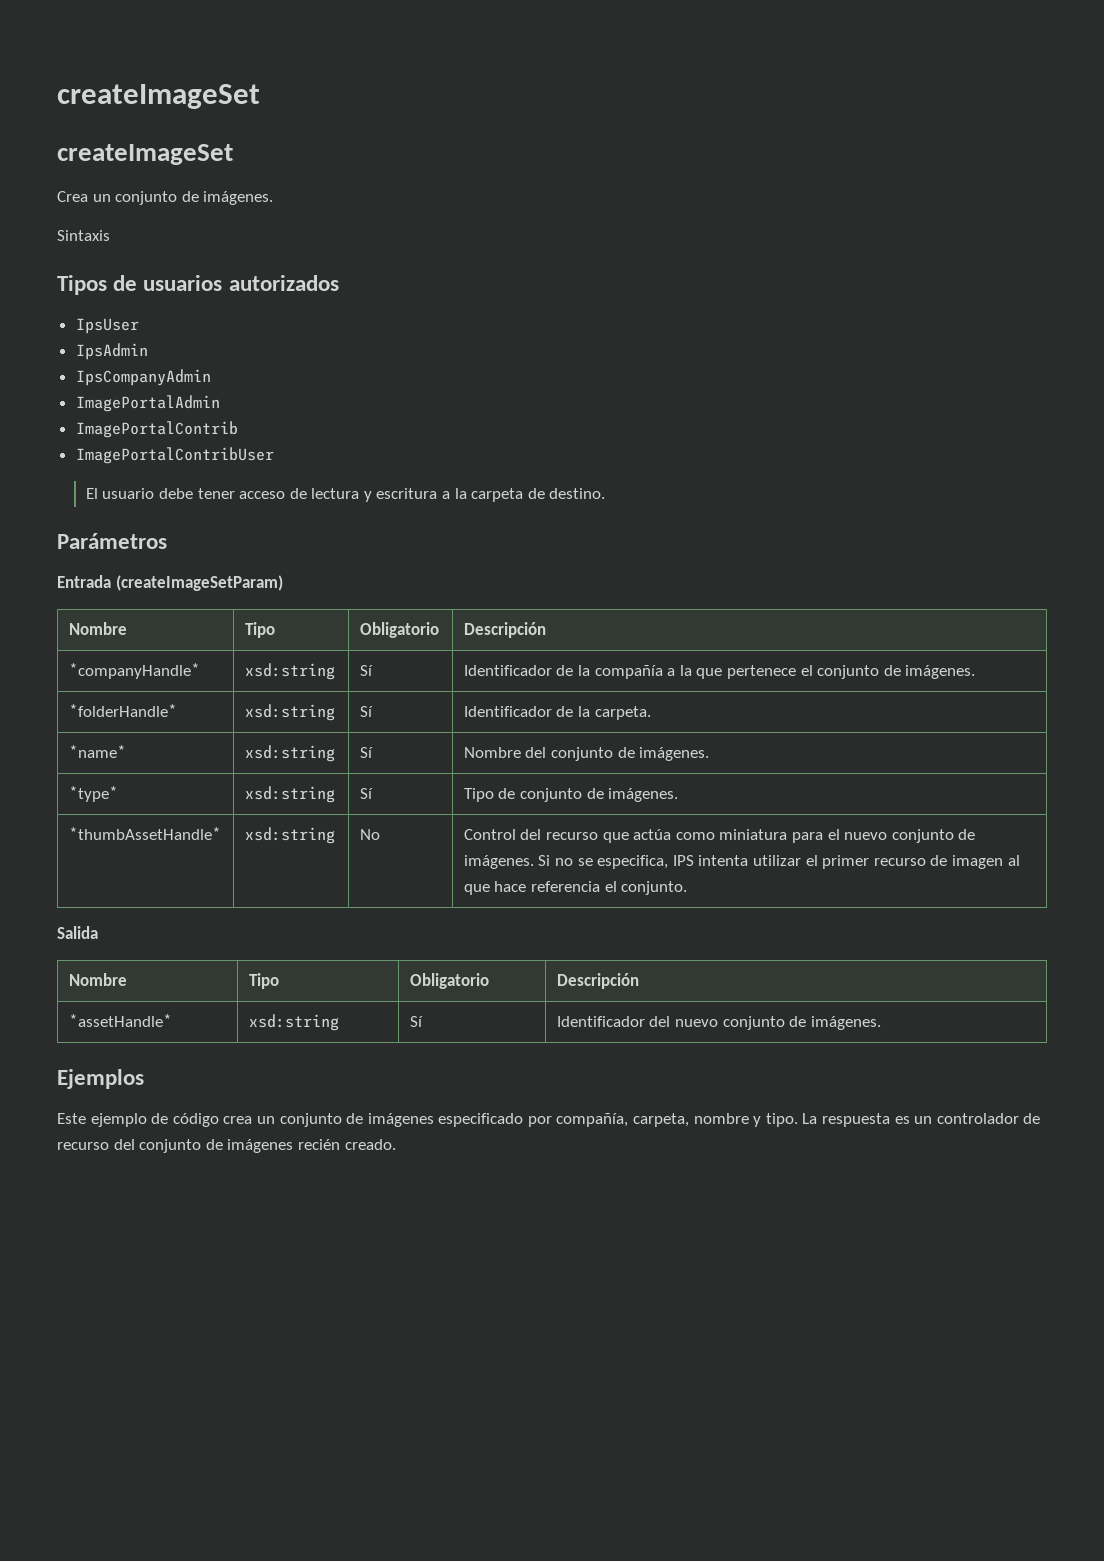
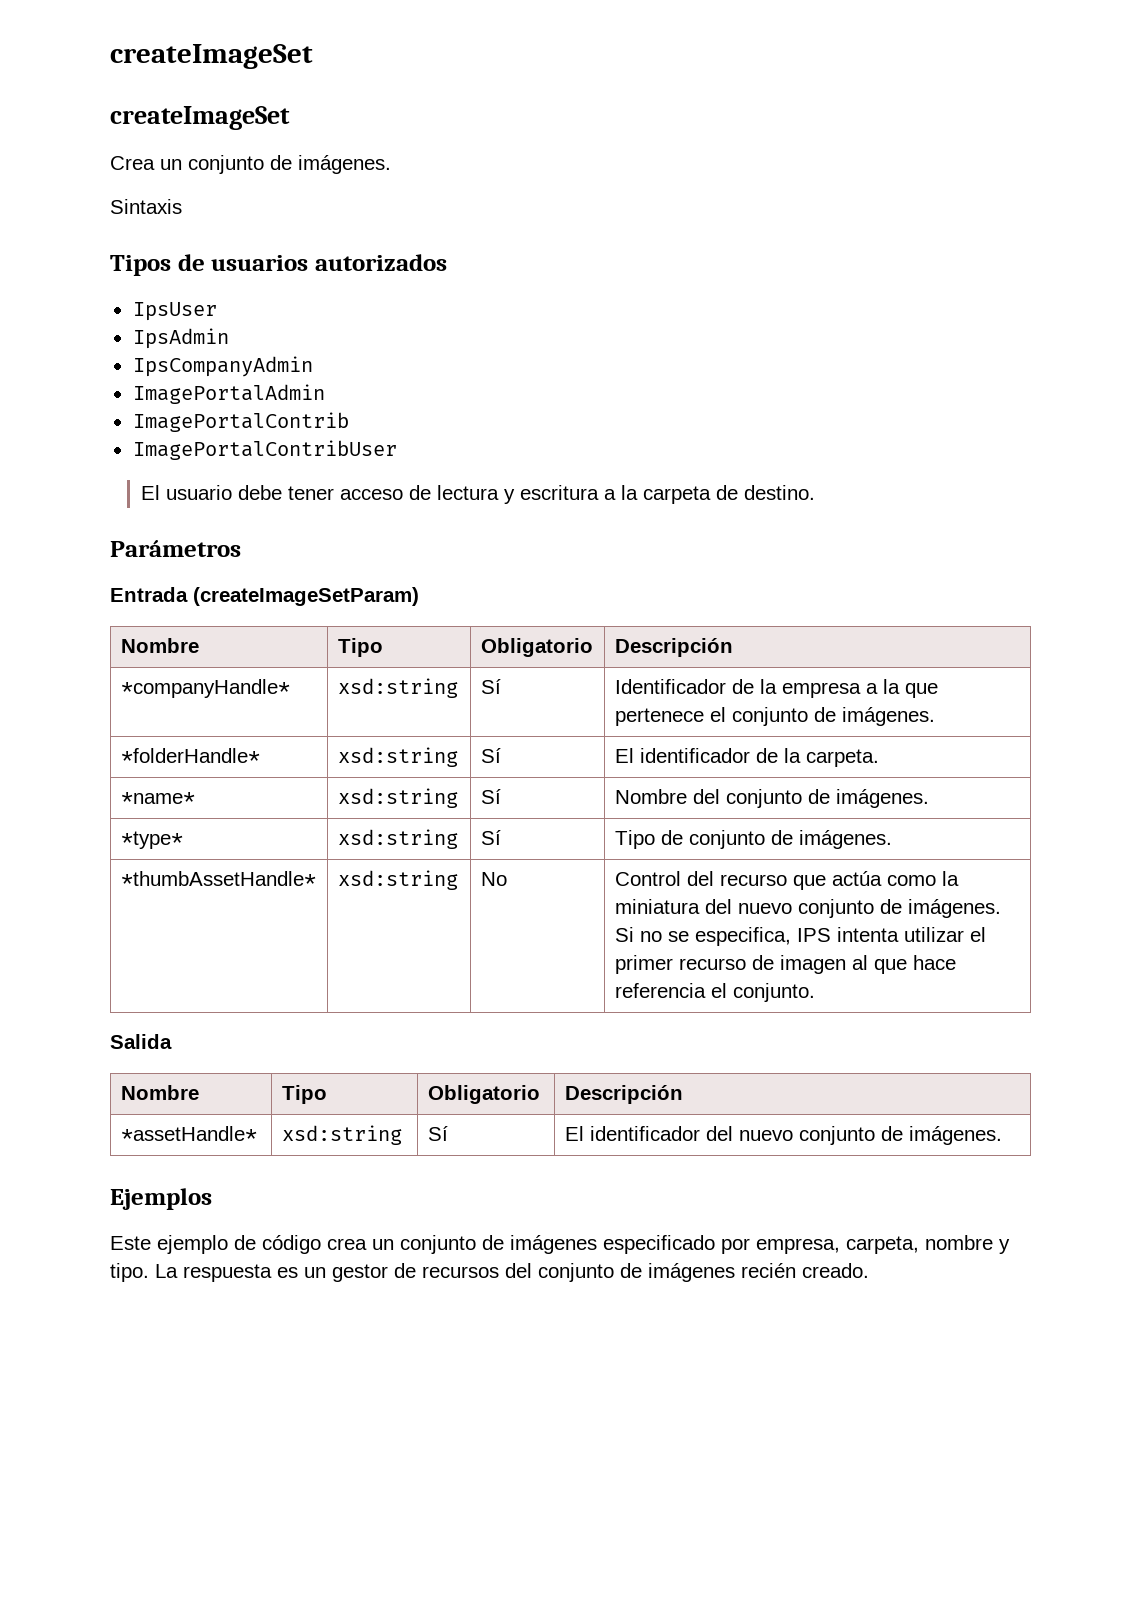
[594,665,663,679] compañía -> [781,682,861,698] empresa
[463,706,552,717] Identificador -> [614,748,750,763] El identificador
[719,829,840,843] miniatura para el -> [941,871,959,886] [614,899,732,914] la miniatura del
[556,1016,645,1027] Identificador -> [564,1126,700,1141] El identificador
[556,1113,629,1127] compañía, -> [756,1238,840,1254] empresa,
[936,1113,1041,1124] [57,1142,109,1150] controlador de recurso -> [332,1263,499,1282] gestor de recursos

